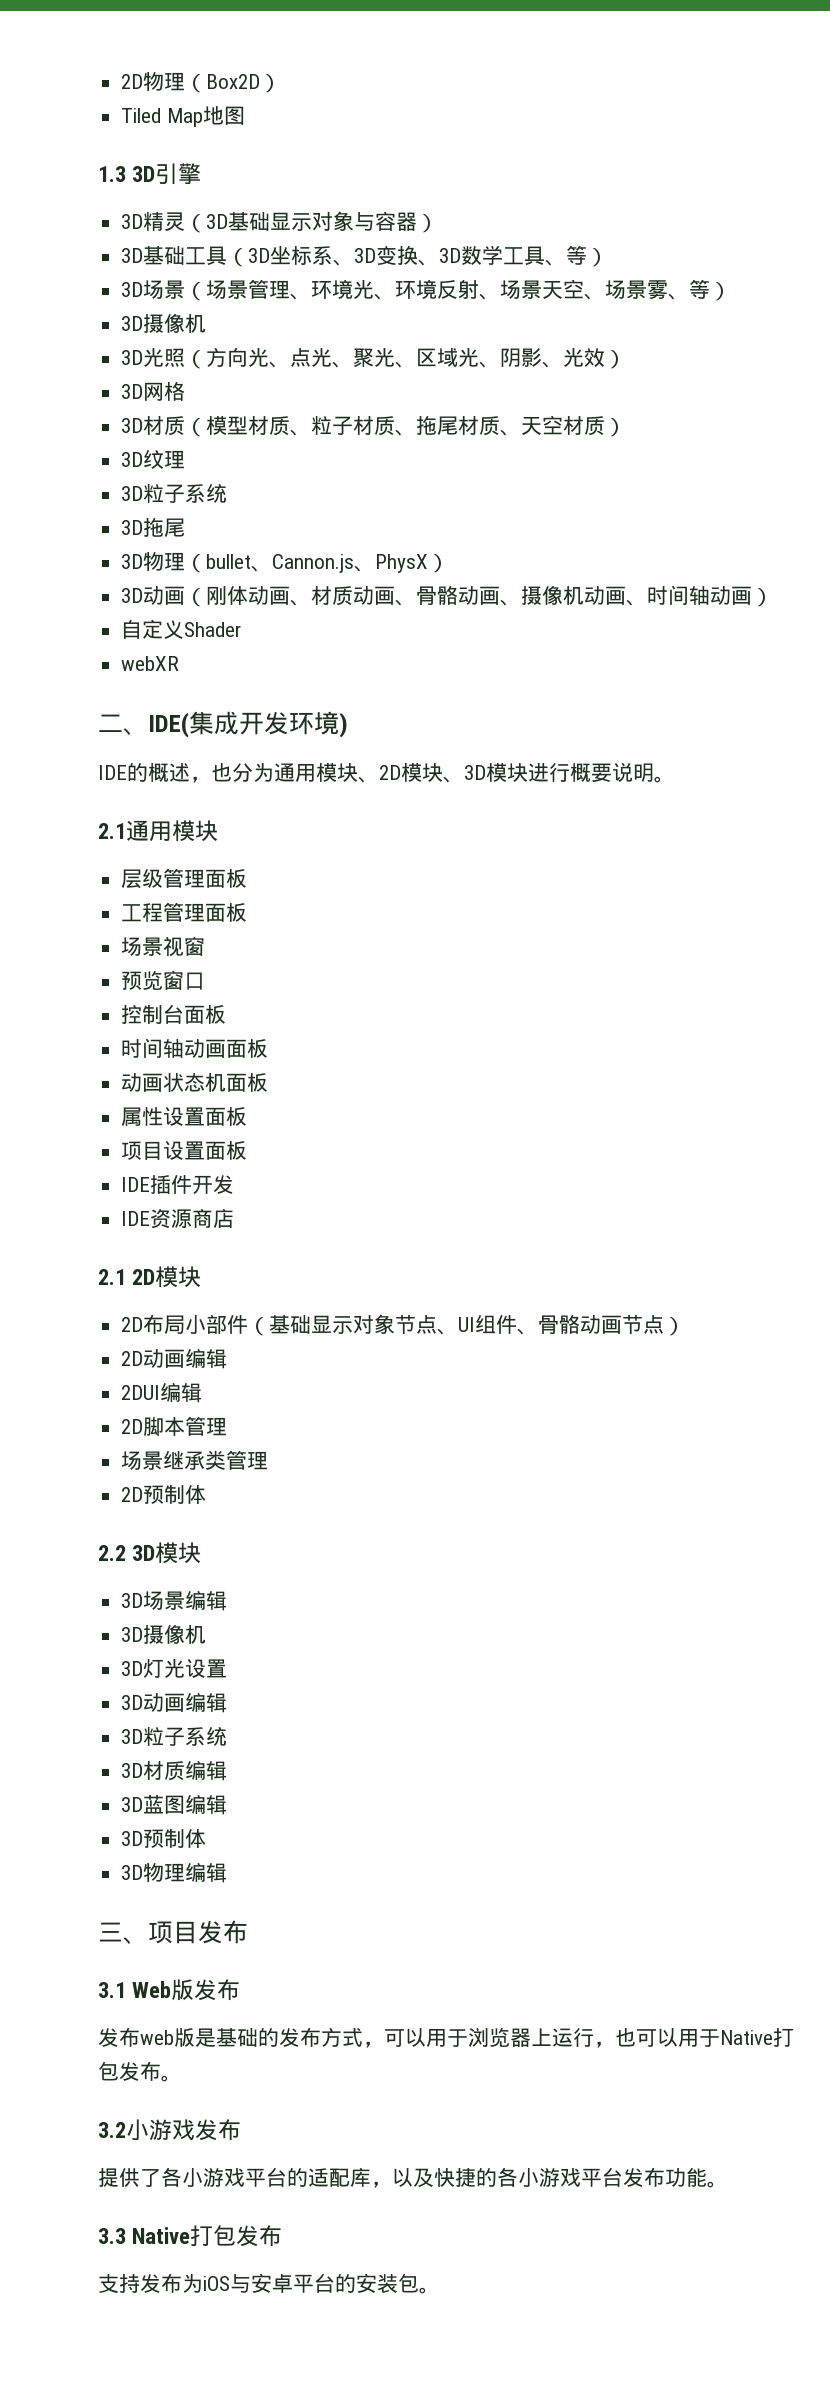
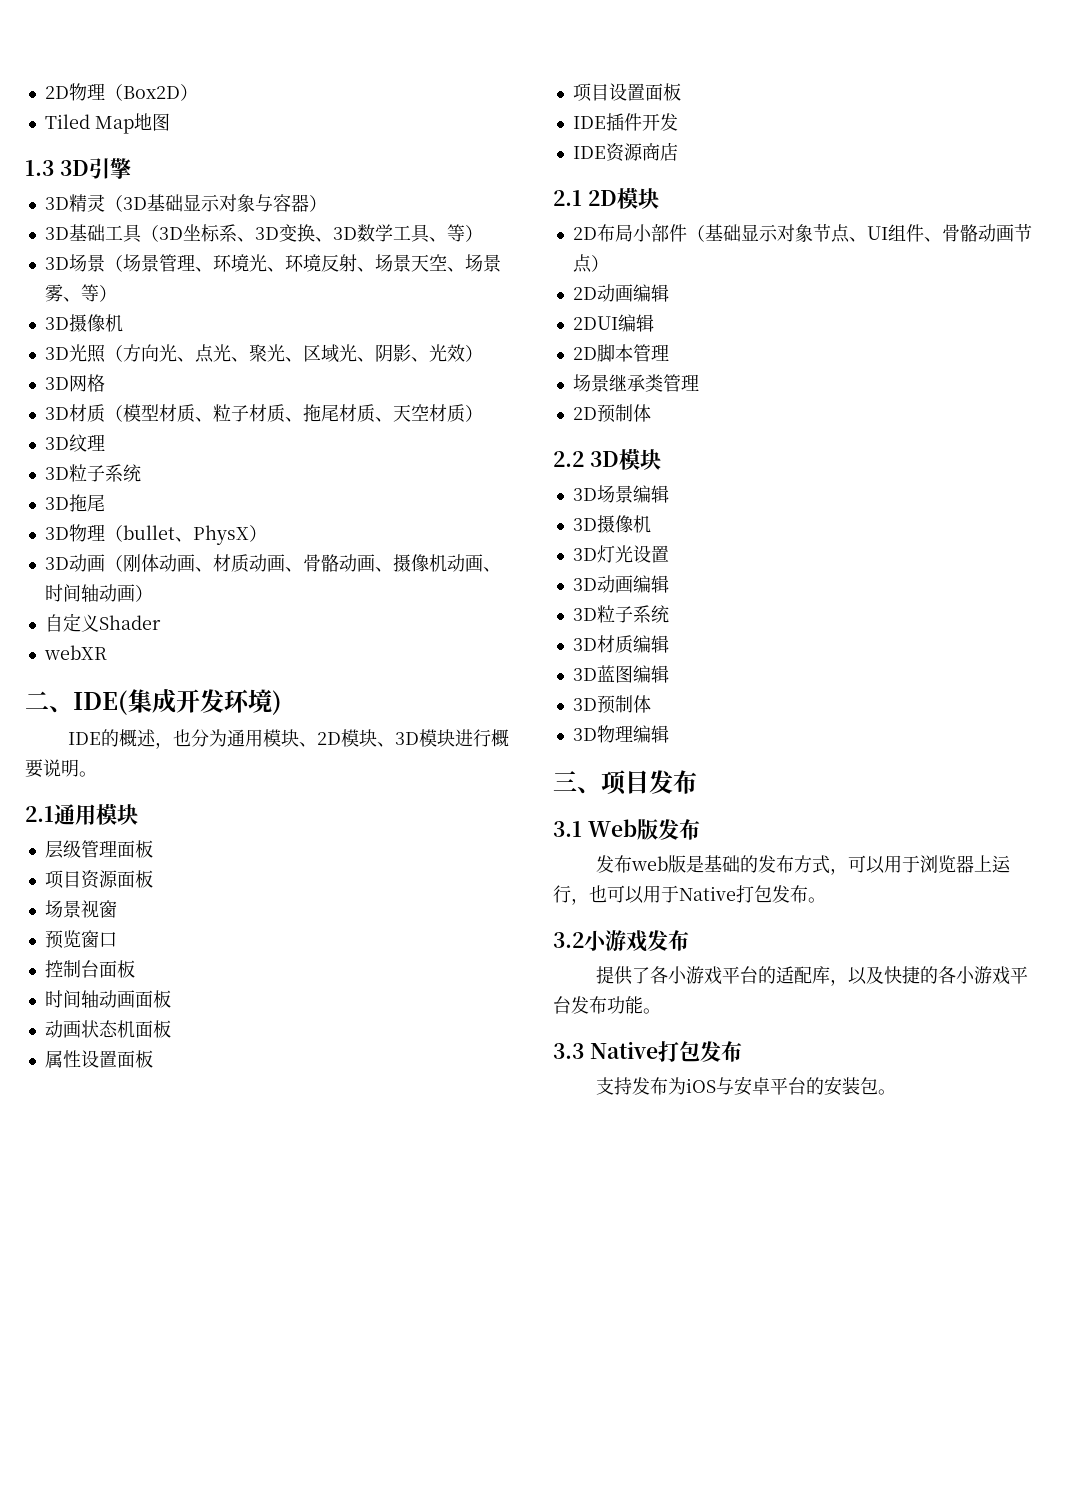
[272,554,376,573] Cannon.js、 -> (193, 539) none
[121,902,206,922] 工程管理 -> [44,870,118,889] 项目资源

